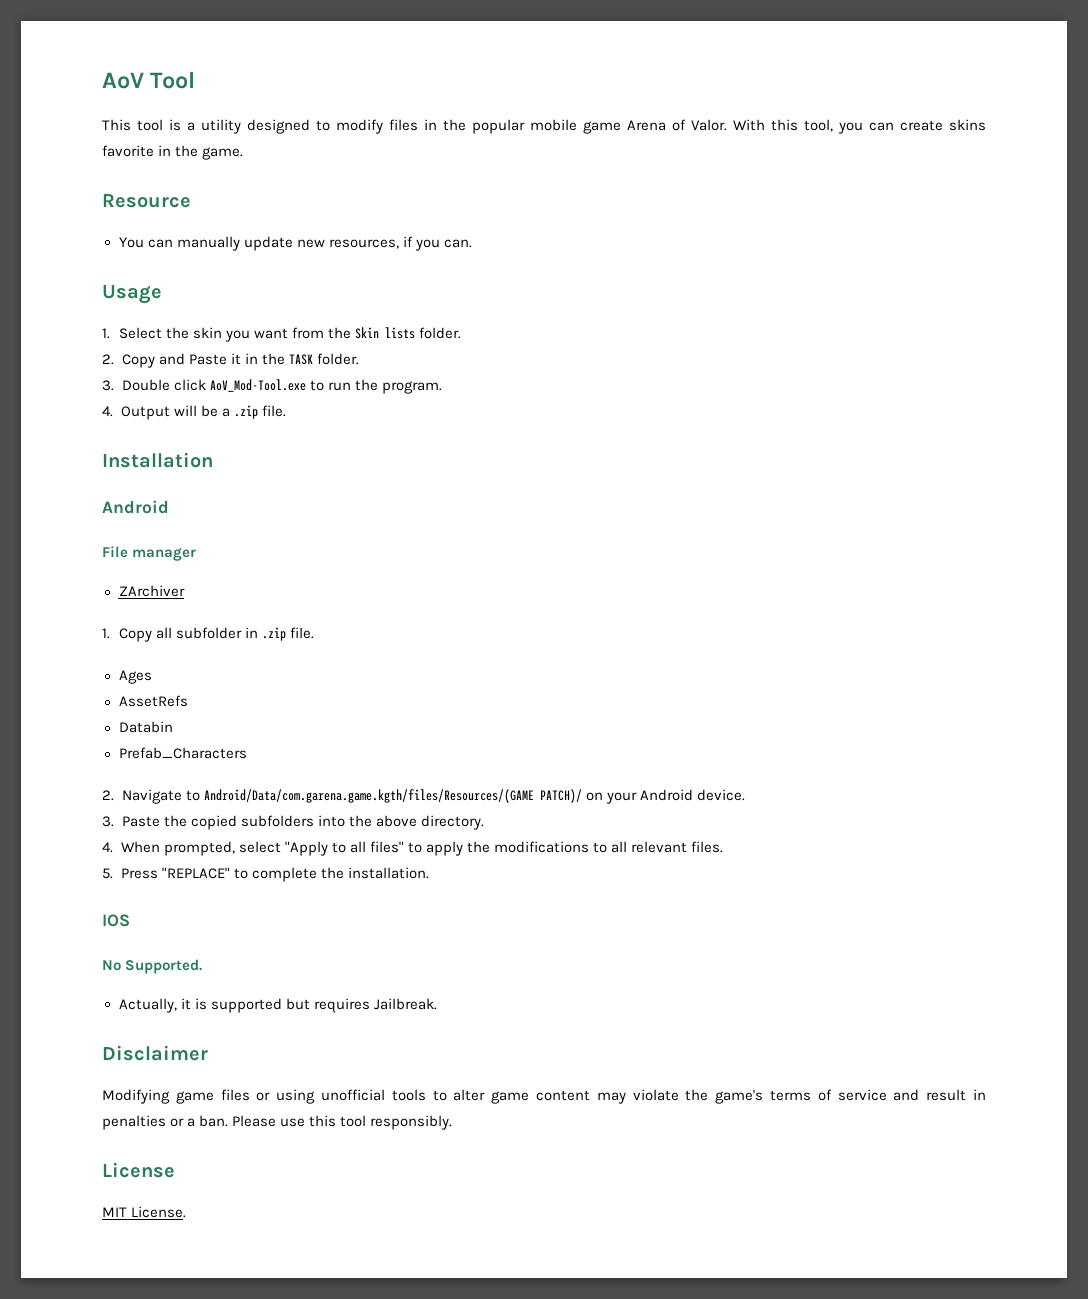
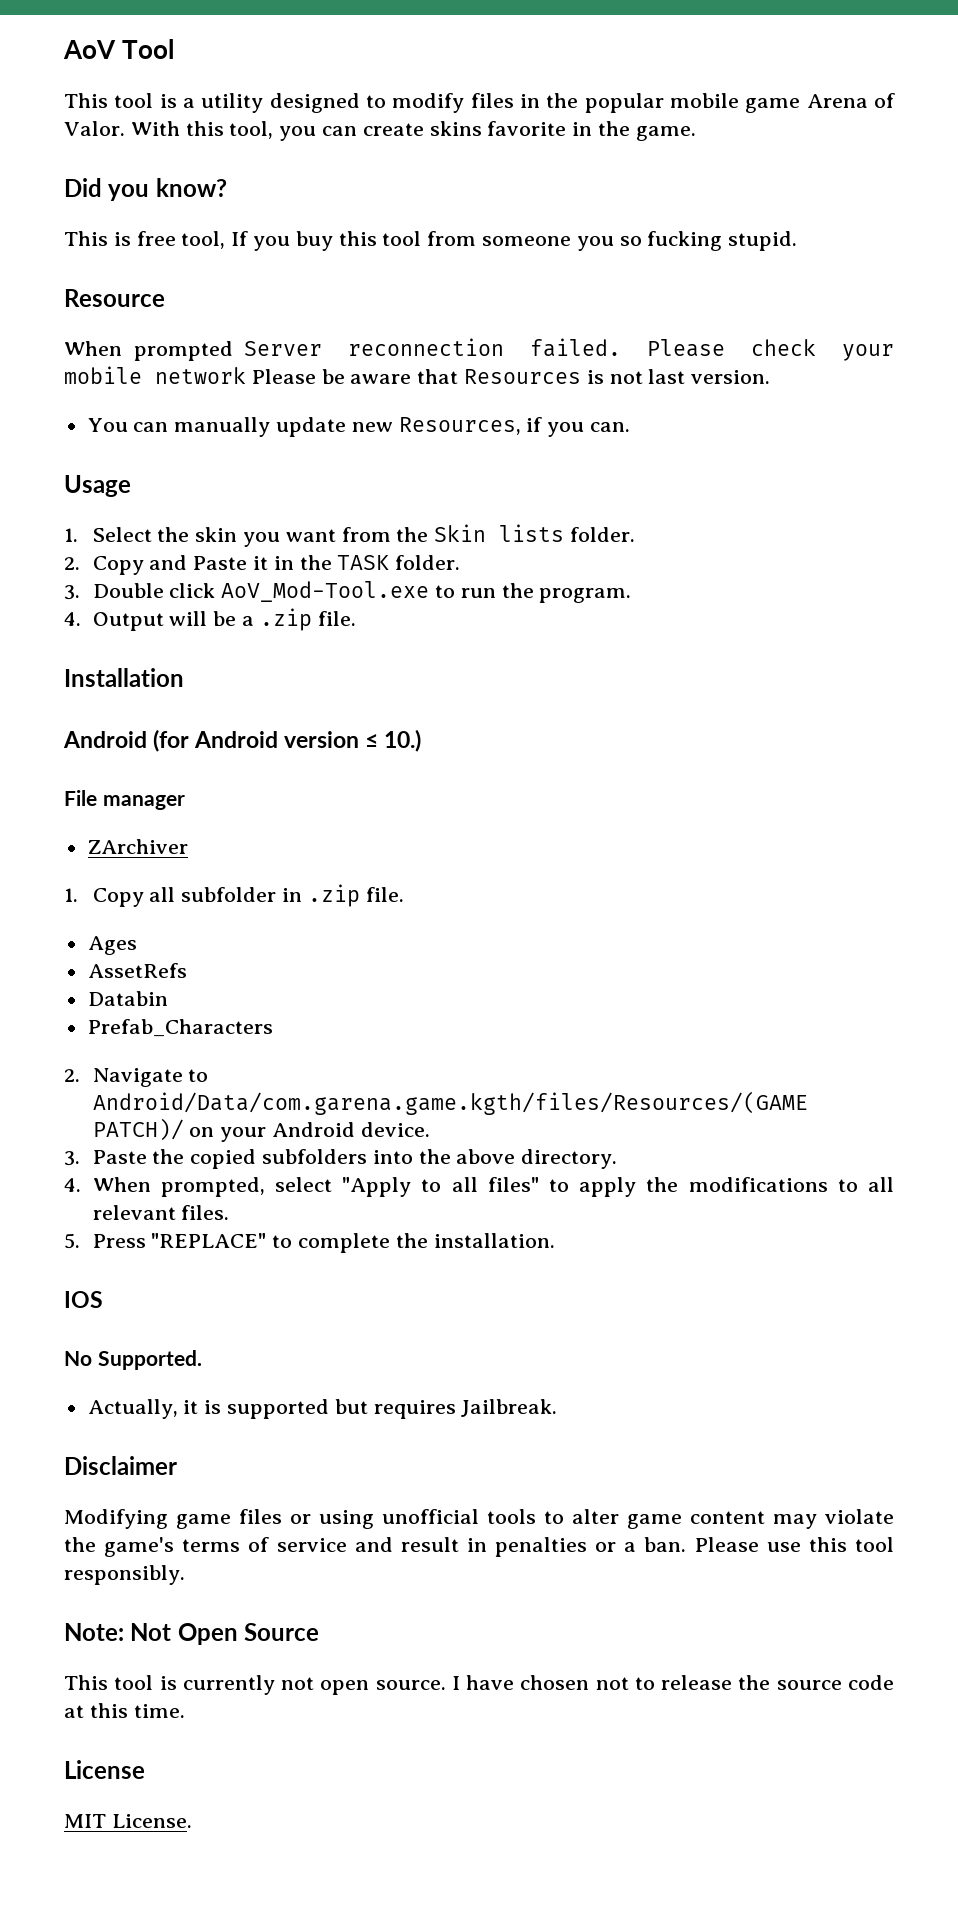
[102,194,191,208] Resource -> [64,178,227,201] [64,231,798,251] [64,289,165,307] [64,338,895,361] [64,366,771,384] Did you know? // This is free tool, If you buy this tool from someone you so fucking stupid. // Resource // When prompted Server reconnection failed. Please check your mobile network Please be aware that Resources is not last version.
[328,239,399,249] resources, -> [398,417,521,435] Resources,
(169, 507) none -> [153,729,422,752] (for Android version ≤ 10.)
(453, 1122) none -> [64,1623,320,1645] [64,1675,894,1695] [64,1703,185,1718] // Note: Not Open Source // This tool is currently not open source. I have chosen not to release the source code at this time.

